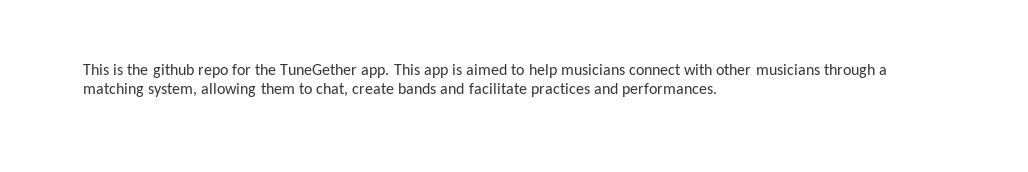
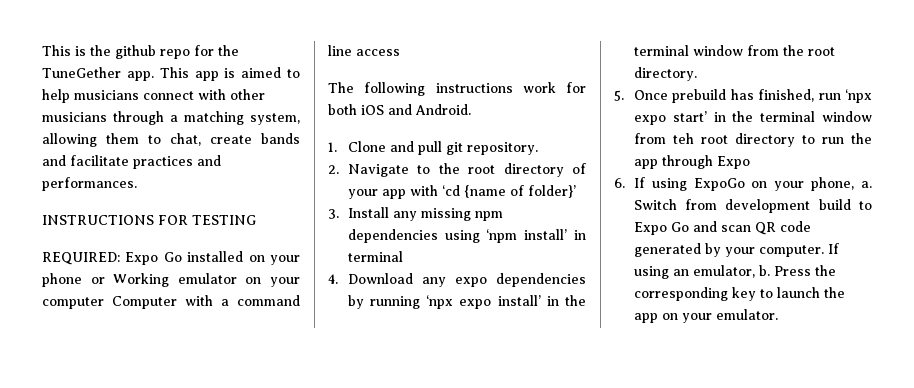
(718, 90) none -> [42,215,256,225] [42,251,300,265] [42,273,300,287] [42,295,300,309] [328,45,400,56] [328,82,586,96] [328,104,471,115] [328,141,538,155] [328,163,586,177] [347,185,576,199] [328,207,503,221] [347,229,586,243] [347,251,403,262] [328,273,586,287] [347,295,586,309] [633,45,835,56] [633,67,697,81] [614,89,872,103] [633,111,872,125] [633,133,872,147] [633,155,750,169] [614,177,872,191] [633,199,872,213] [633,221,811,235] [633,243,839,257] [633,265,836,279] [633,287,845,301] [633,309,778,323] // INSTRUCTIONS FOR TESTING // REQUIRED: Expo Go installed on your phone or Working emulator on your computer Computer with a command line access // The following instructions work for both iOS and Android. // 1. Clone and pull git repository. // 2. Navigate to the root directory of your app with ‘cd {name of folder}’ // 3. Install any missing npm dependencies using ‘npm install’ in terminal // 4. Download any expo dependencies by running ‘npx expo install’ in the terminal window from the root directory. // 5. Once prebuild has finished, run ‘npx expo start’ in the terminal window from teh root directory to run the app through Expo // 6. If using ExpoGo on your phone, a. Switch from development build to Expo Go and scan QR code generated by your computer. If using an emulator, b. Press the corresponding key to launch the app on your emulator.

